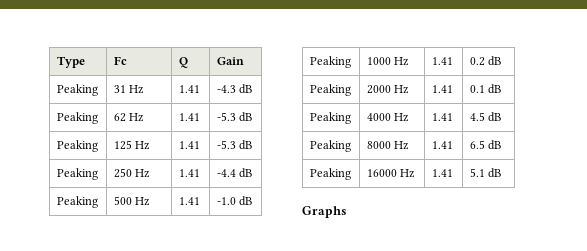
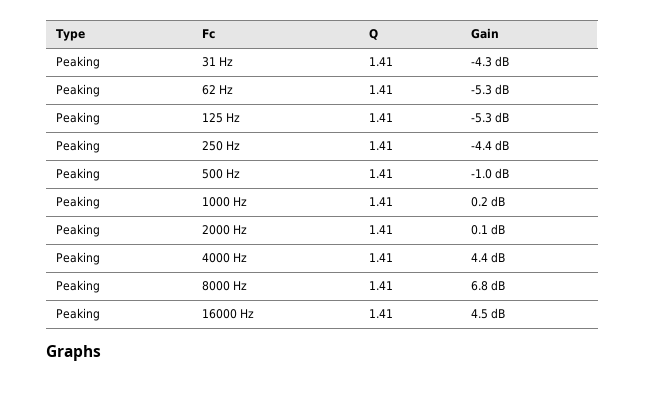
[469,112,485,121] 4.5 -> [471,253,489,262] 4.4
[469,140,485,149] 6.5 -> [471,281,489,291] 6.8
[469,168,485,177] 5.1 -> [471,309,489,319] 4.5

